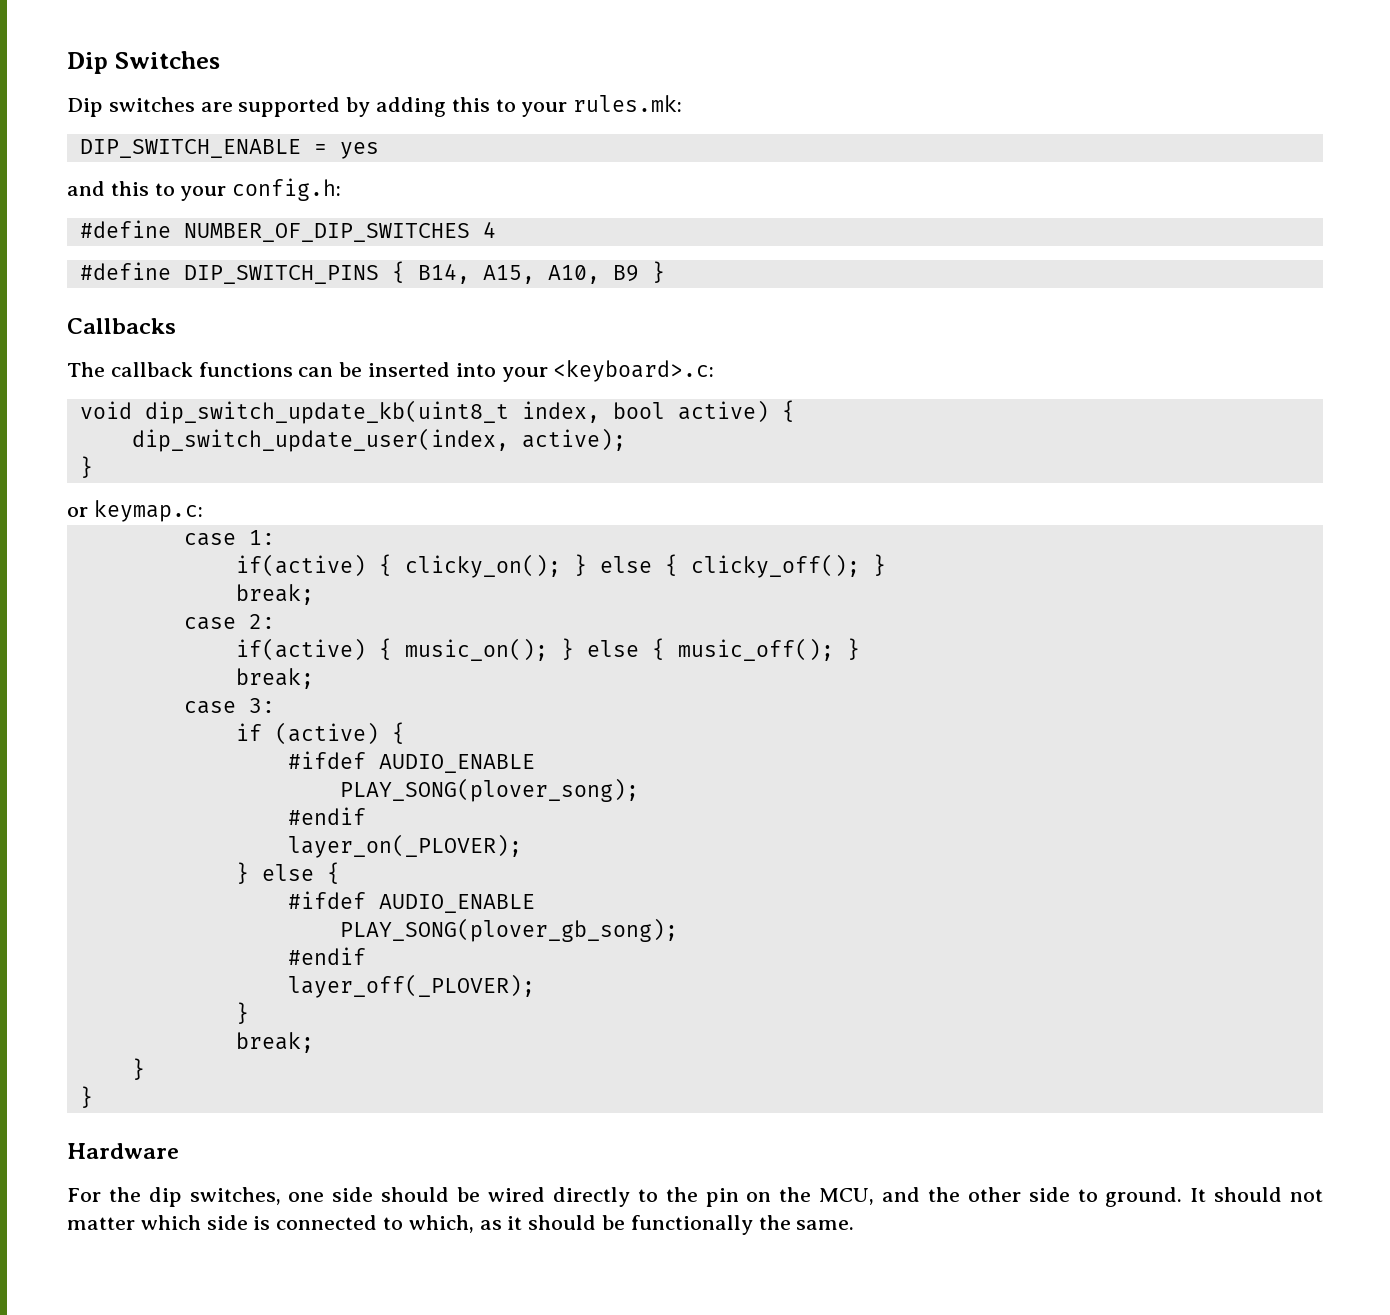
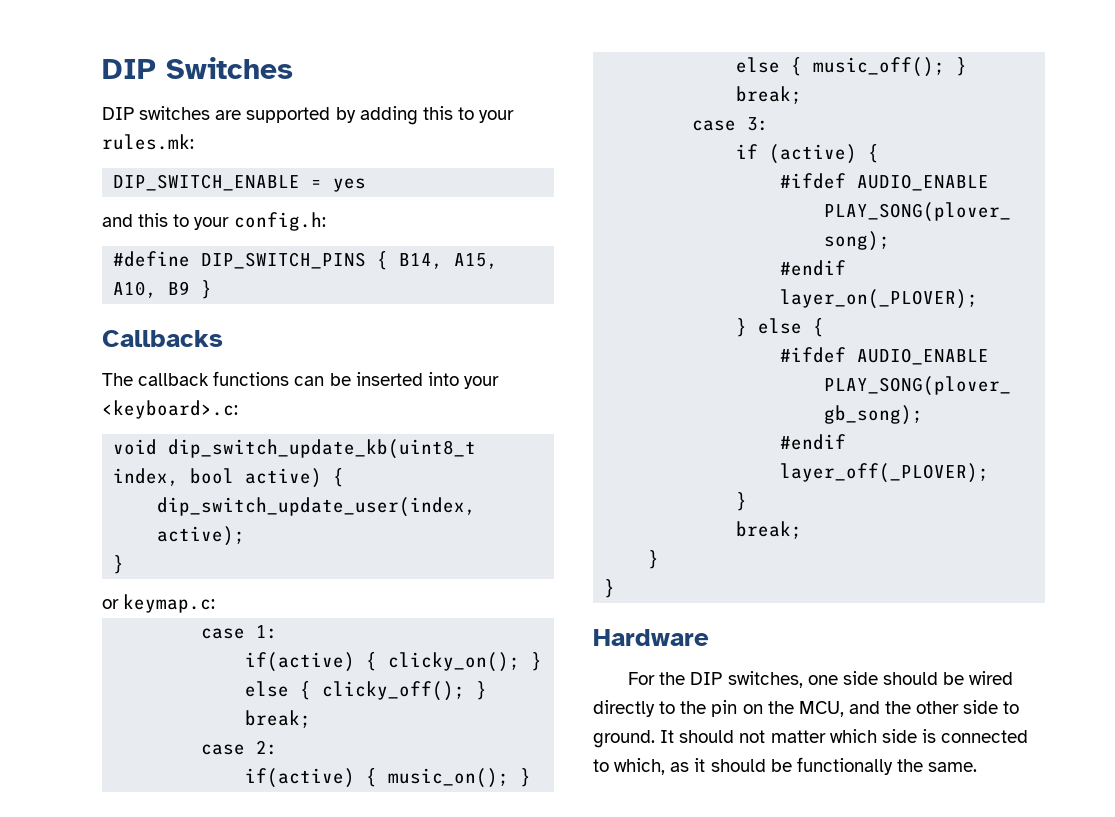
[67,52,108,74] Dip -> [102,59,156,79] DIP
[67,98,103,117] Dip -> [102,107,134,120] DIP
[79,220,496,242] // #define NUMBER_OF_DIP_SWITCHES 4 -> (326, 221) none
[148,1187,182,1207] dip -> [690,672,723,685] DIP

